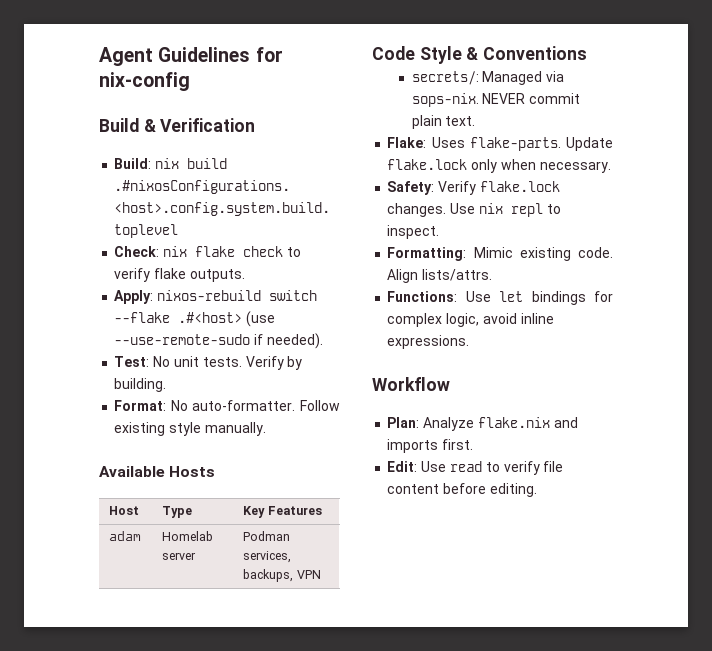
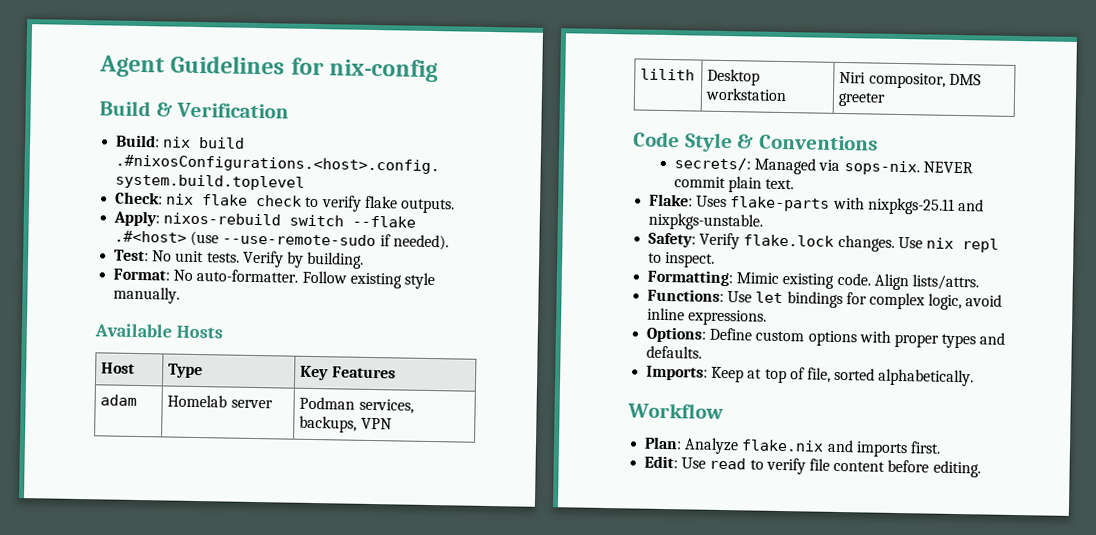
(321, 574) none -> [640,68,696,81] [707,68,761,86] [705,87,788,102] [839,71,981,89] [838,91,887,107] // lilith | Desktop workstation | Niri compositor, DMS greeter
[469,137,613,151] [387,159,611,173] flake-parts. Update flake.lock only when necessary. -> [730,196,984,215] [648,212,764,231] flake-parts with nixpkgs-25.11 and nixpkgs-unstable.
(470, 342) none -> [646,326,1006,349] [646,345,703,359] [646,365,975,387] // Options: Define custom options with proper types and defaults. // Imports: Keep at top of file, sorted alphabetically.

